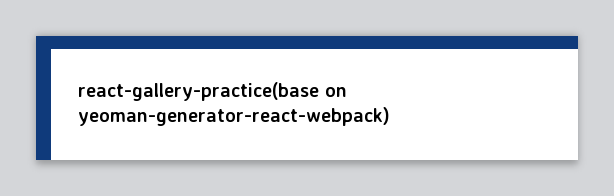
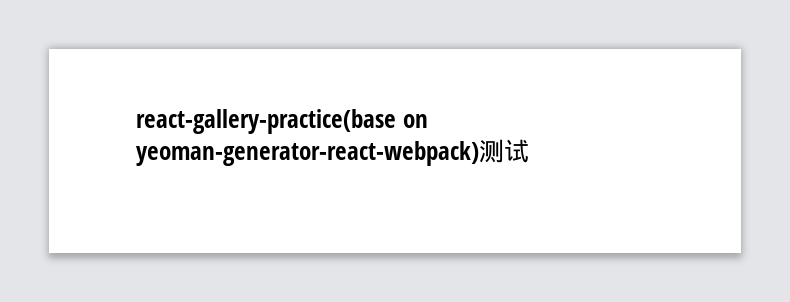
(390, 116) none -> [479,139,529,163] 测试

